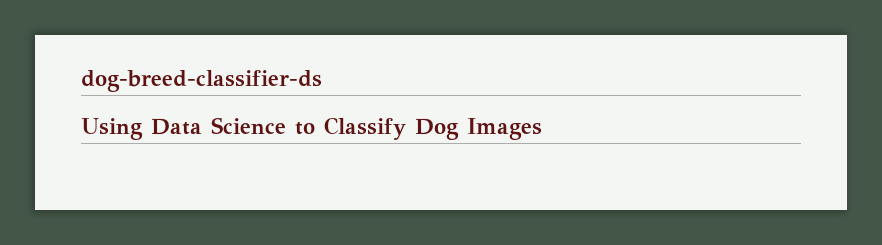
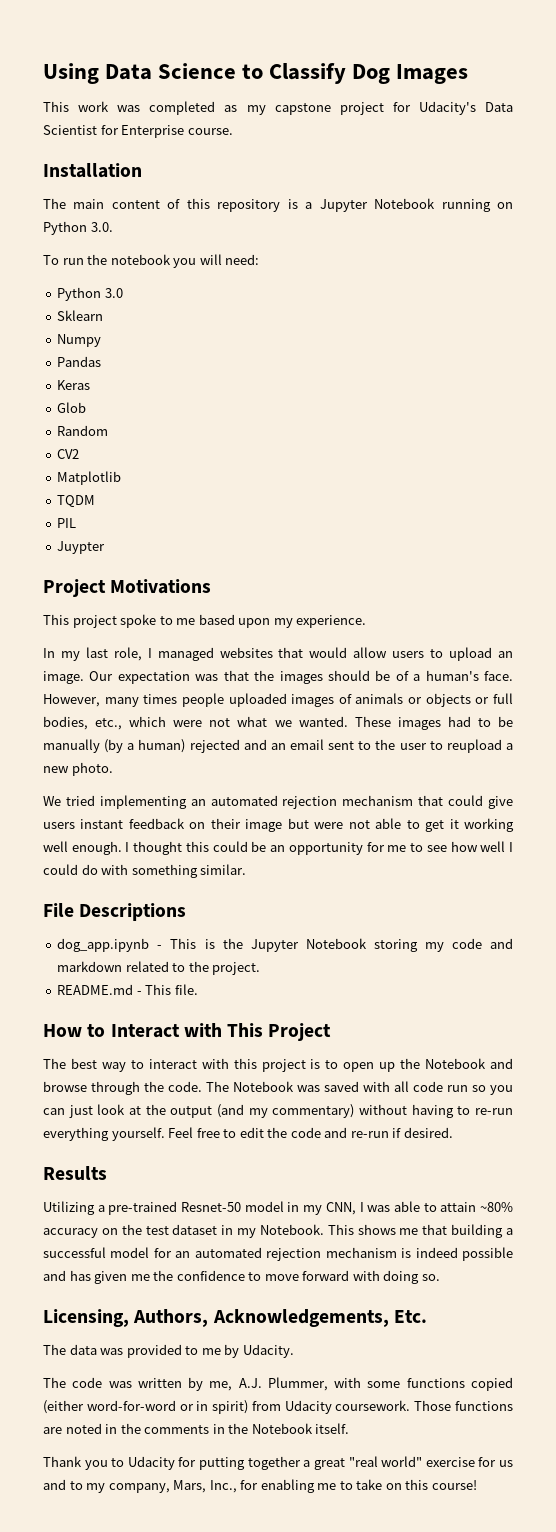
[81,70,322,92] dog-breed-classifier-ds // -> (43, 73) none
(542, 129) none -> [43,101,513,115] [43,125,233,138] [43,163,142,178] [43,198,513,212] [43,221,113,235] [43,254,260,268] [57,287,123,301] [57,310,104,321] [57,334,102,347] [57,356,102,367] [57,380,91,390] [57,402,87,413] [57,425,109,436] [57,449,80,459] [57,471,122,485] [57,495,96,508] [57,518,77,528] [57,541,106,554] [43,579,212,597] [43,614,367,628] [43,647,513,661] [43,670,513,684] [43,693,513,707] [43,716,513,730] [43,739,514,753] [43,762,113,776] [43,795,514,809] [43,818,514,832] [43,841,513,855] [43,864,247,878] [43,903,187,921] [57,938,513,952] [57,961,261,975] [57,984,198,995] [43,1023,332,1041] [43,1058,514,1072] [43,1081,513,1095] [43,1104,513,1118] [43,1127,453,1141] [43,1166,107,1180] [43,1201,513,1215] [43,1224,514,1238] [43,1247,513,1261] [43,1270,440,1284] [43,1309,427,1327] [43,1344,294,1358] [43,1377,513,1391] [43,1400,513,1414] [43,1423,350,1434] [43,1456,514,1470] [43,1479,477,1493] // This work was completed as my capstone project for Udacity's Data Scientist for Enterprise course. // Installation // The main content of this repository is a Jupyter Notebook running on Python 3.0. // To run the notebook you will need: // Python 3.0 // Sklearn // Numpy // Pandas // Keras // Glob // Random // CV2 // Matplotlib // TQDM // PIL // Juypter // Project Motivations // This project spoke to me based upon my experience. // In my last role, I managed websites that would allow users to upload an image. Our expectation was that the images should be of a human's face. However, many times people uploaded images of animals or objects or full bodies, etc., which were not what we wanted. These images had to be manually (by a human) rejected and an email sent to the user to reupload a new photo. // We tried implementing an automated rejection mechanism that could give users instant feedback on their image but were not able to get it working well enough. I thought this could be an opportunity for me to see how well I could do with something similar. // File Descriptions // dog_app.ipynb - This is the Jupyter Notebook storing my code and markdown related to the project. // README.md - This file. // How to Interact with This Project // The best way to interact with this project is to open up the Notebook and browse through the code. The Notebook was saved with all code run so you can just look at the output (and my commentary) without having to re-run everything yourself. Feel free to edit the code and re-run if desired. // Results // Utilizing a pre-trained Resnet-50 model in my CNN, I was able to attain ~80% accuracy on the test dataset in my Notebook. This shows me that building a successful model for an automated rejection mechanism is indeed possible and has given me the confidence to move forward with doing so. // Licensing, Authors, Acknowledgements, Etc. // The data was provided to me by Udacity. // The code was written by me, A.J. Plummer, with some functions copied (either word-for-word or in spirit) from Udacity coursework. Those functions are noted in the comments in the Notebook itself. // Thank you to Udacity for putting together a great "real world" exercise for us and to my company, Mars, Inc., for enabling me to take on this course!

